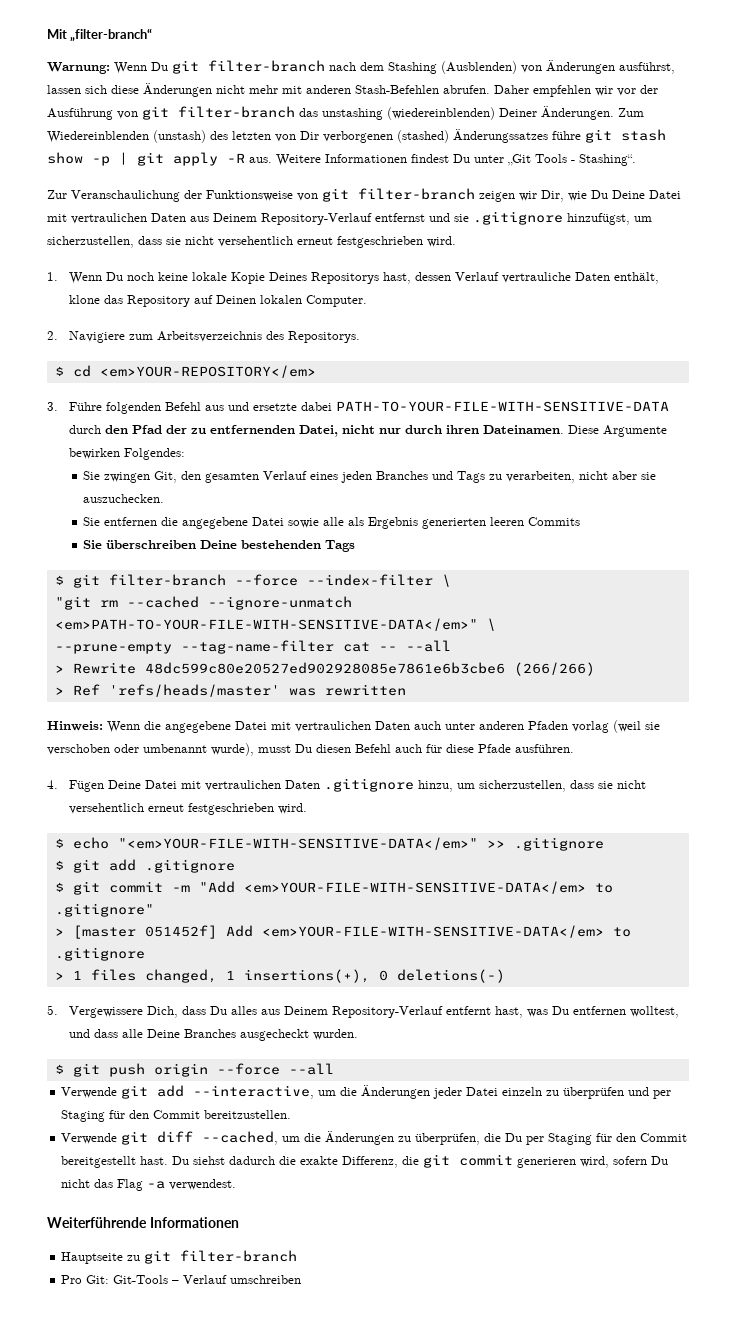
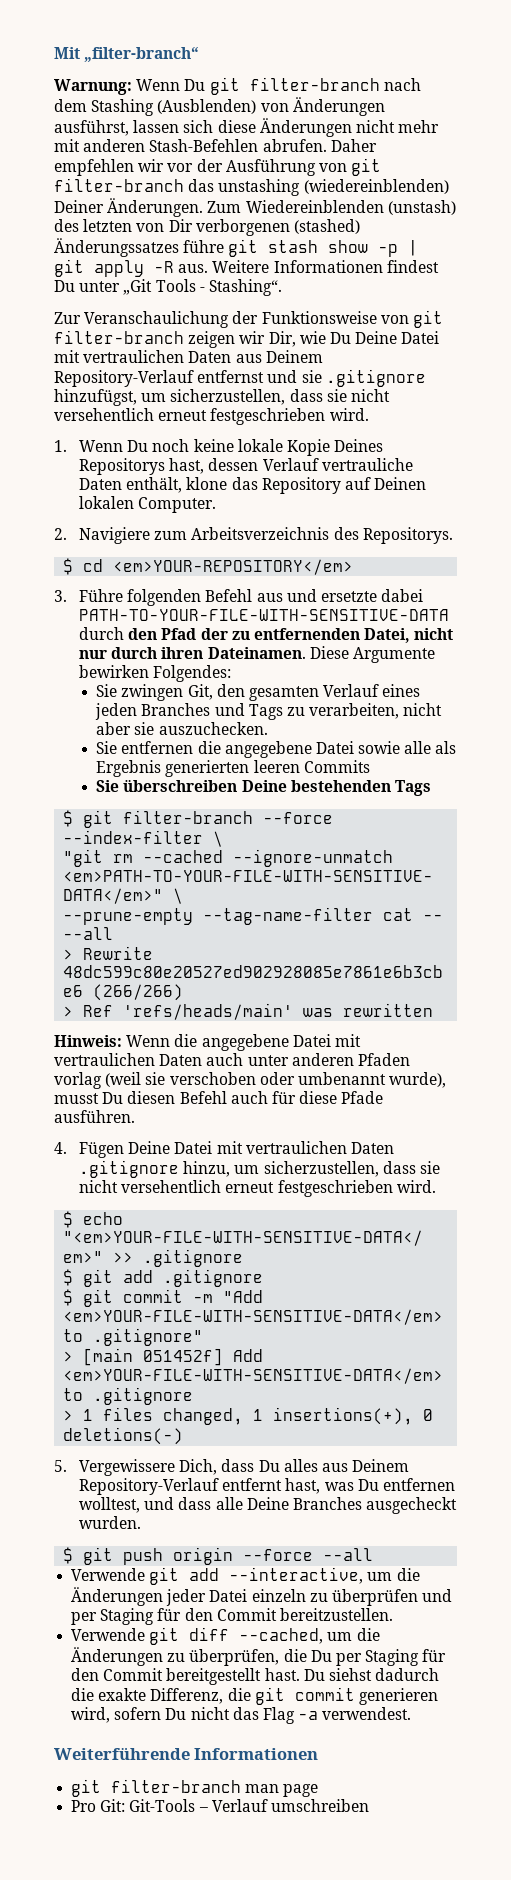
[108,684,280,697] 'refs/heads/master' -> [123,1003,294,1020] 'refs/heads/main'
[72,925,136,939] [master -> [83,1348,134,1366] [main
[61,1250,298,1264] Hauptseite zu git filter-branch -> [71,1779,319,1797] git filter-branch man page

